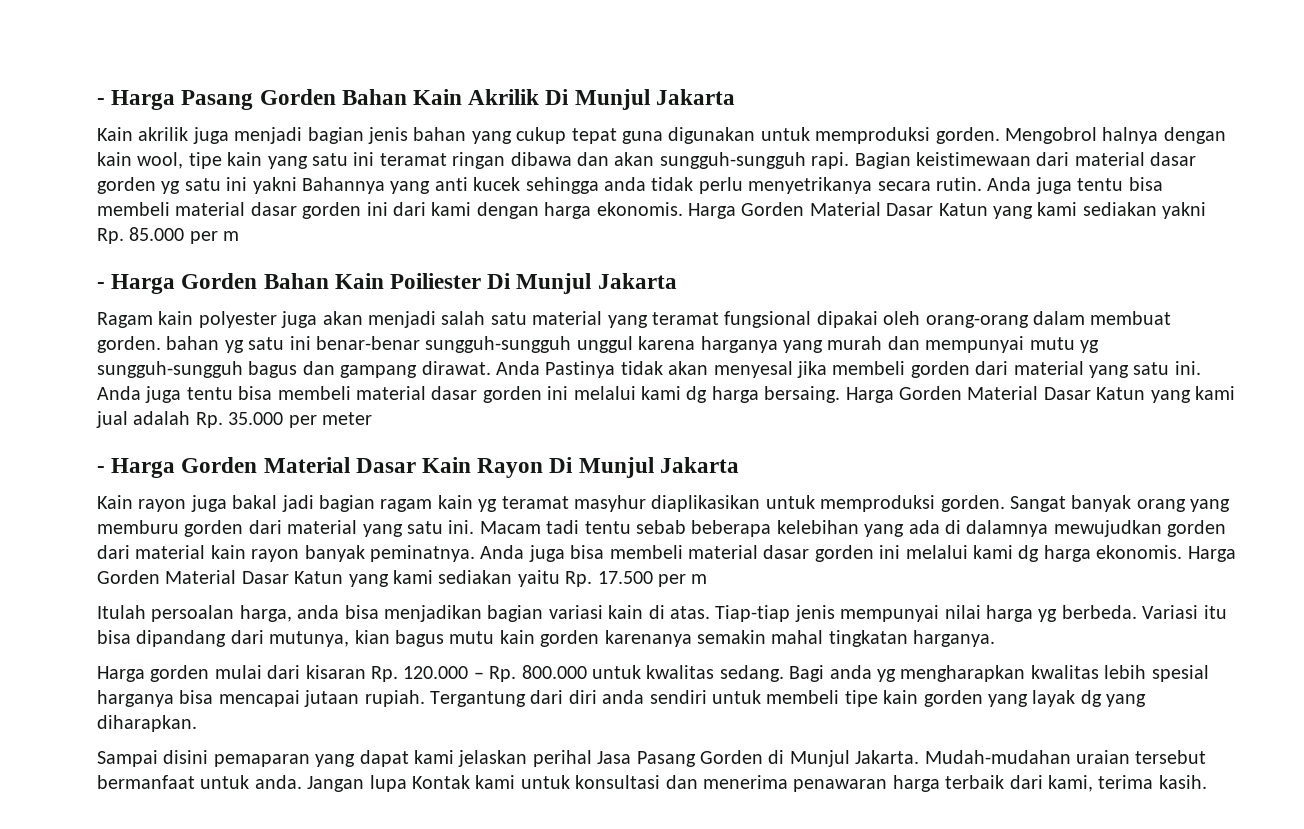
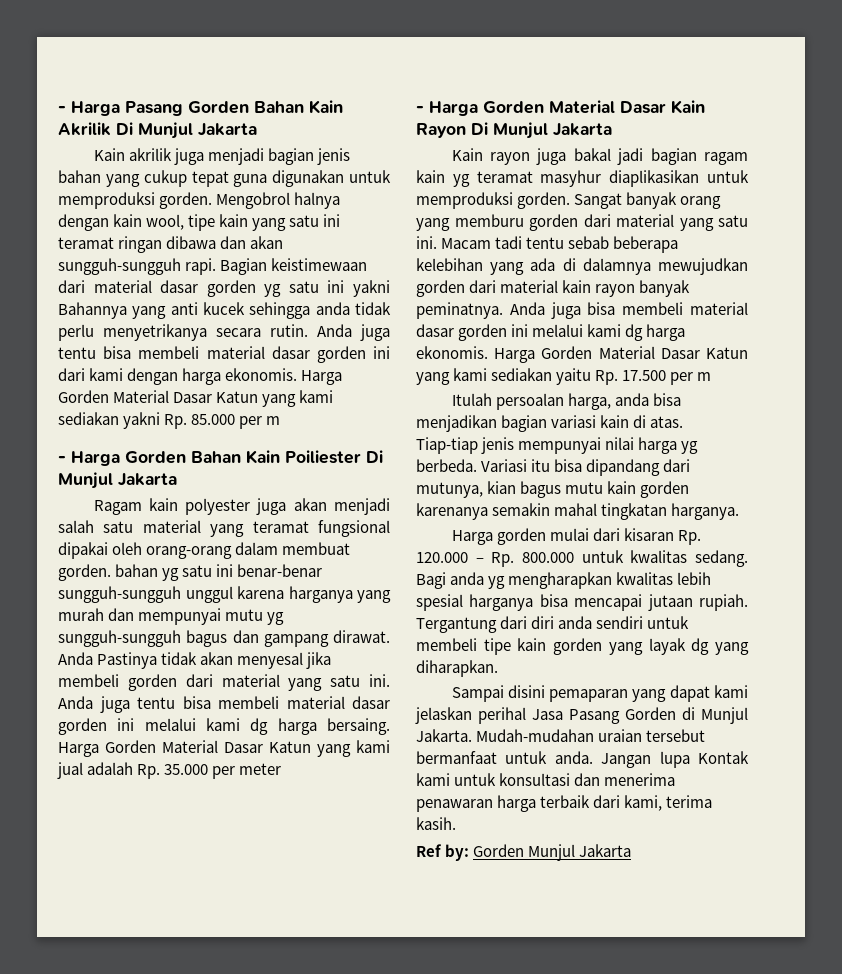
(1207, 782) none -> [416,844,632,861] // Ref by: Gorden Munjul Jakarta

